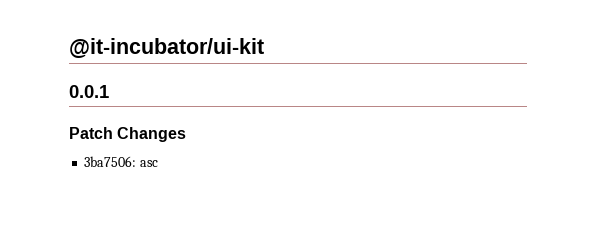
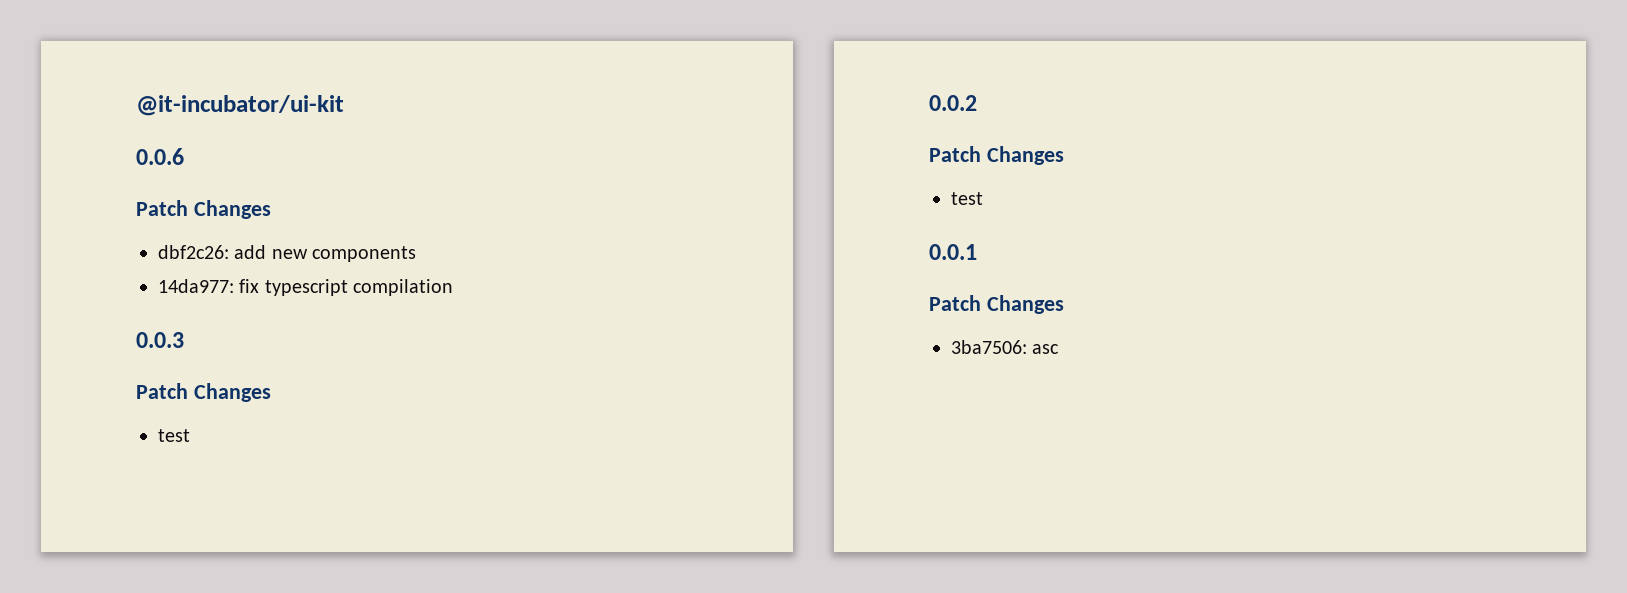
(264, 48) none -> [136,148,184,165] [136,200,271,219] [158,245,417,262] [158,279,454,296] [136,332,184,348] [136,383,271,402] [158,429,190,442] [929,95,977,111] [929,146,1064,165] [951,192,983,205] // 0.0.6 // Patch Changes // dbf2c26: add new components // 14da977: fix typescript compilation // 0.0.3 // Patch Changes // test // 0.0.2 // Patch Changes // test

